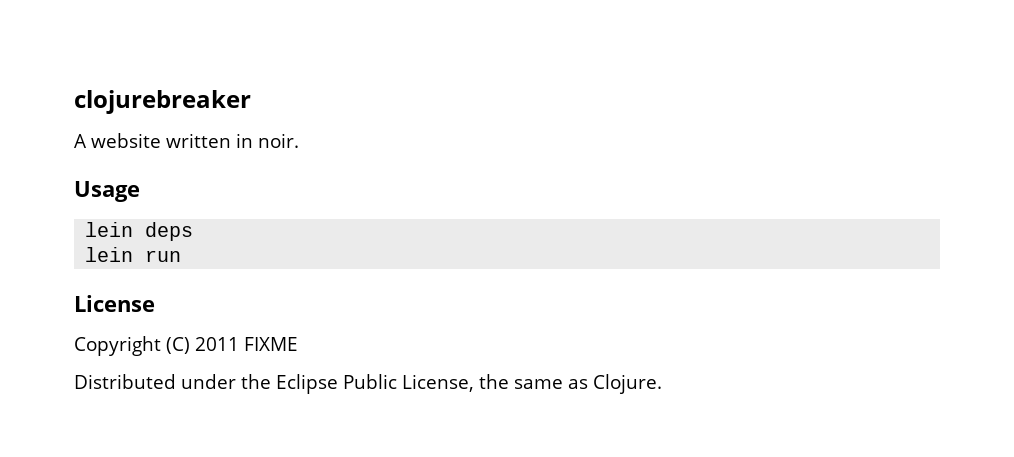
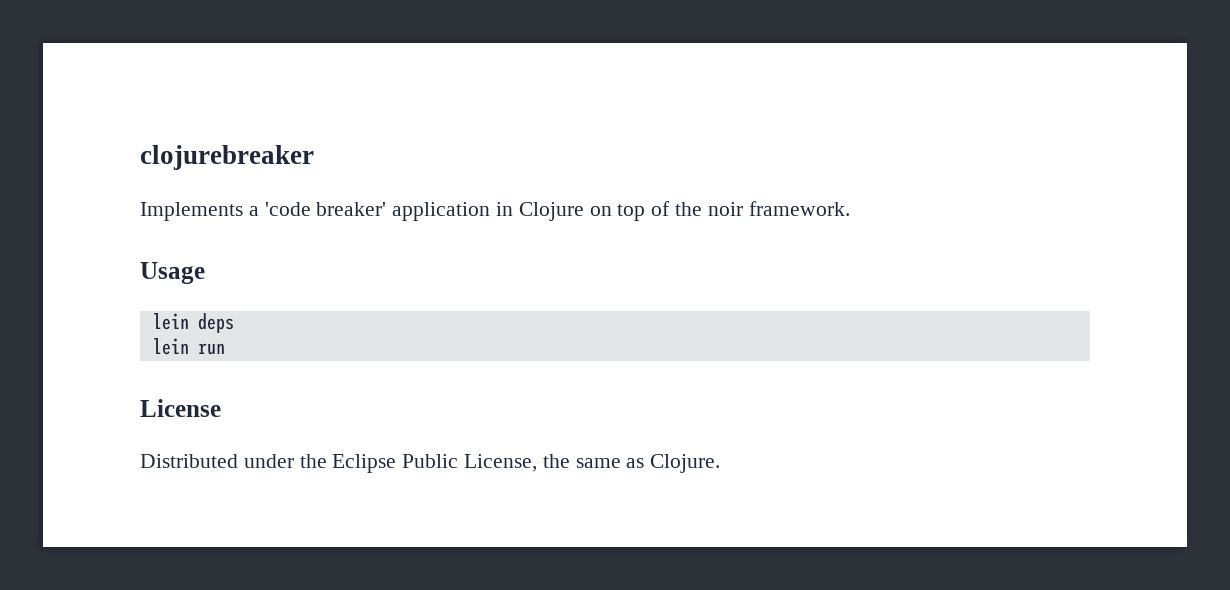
[74,133,299,148] A website written in noir. -> [140,201,850,221] Implements a 'code breaker' application in Clojure on top of the noir framework.
[74,336,298,356] // Copyright (C) 2011 FIXME -> (221, 408) none

